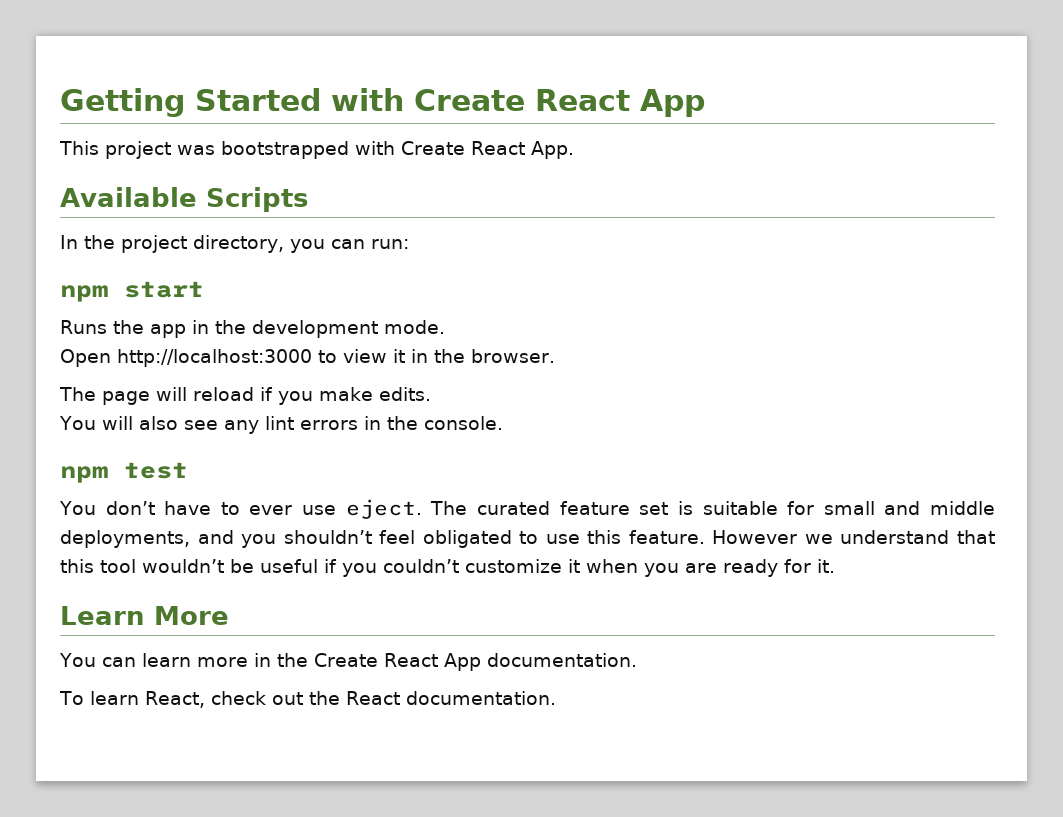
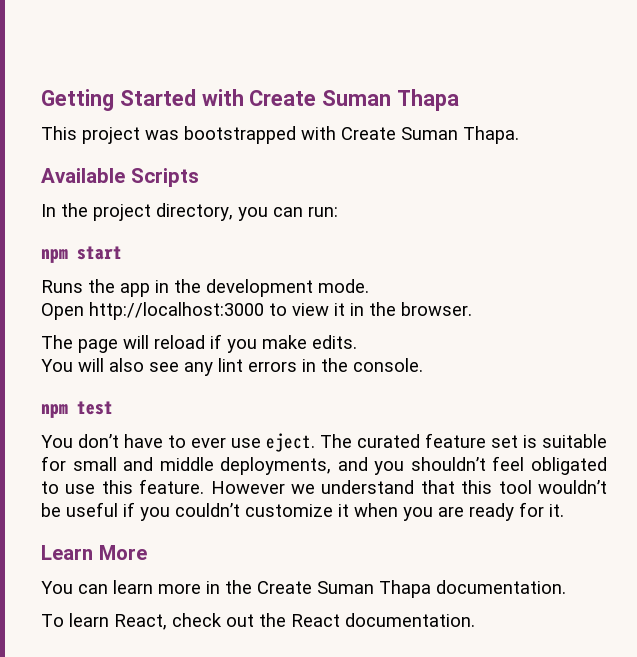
[535,89,705,117] React App -> [322,89,460,111] Suman Thapa
[471,141,574,159] React App. -> [401,126,519,144] Suman Thapa.
[383,653,481,671] React App -> [317,580,431,598] Suman Thapa

